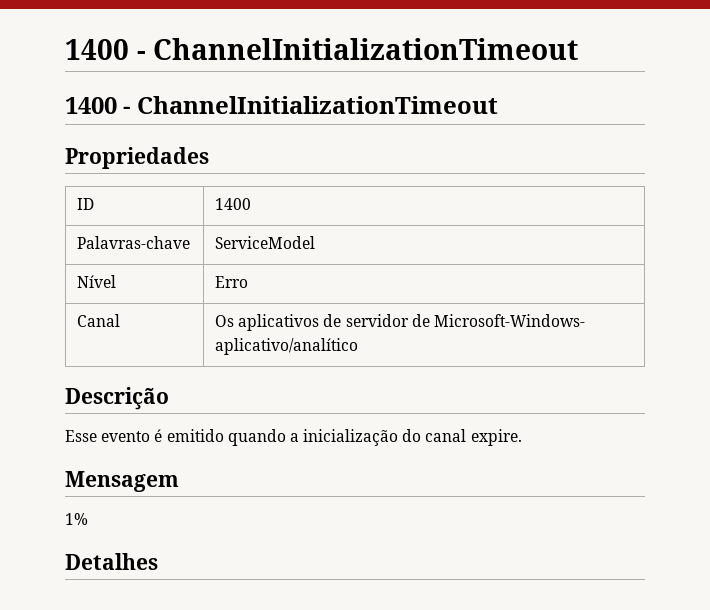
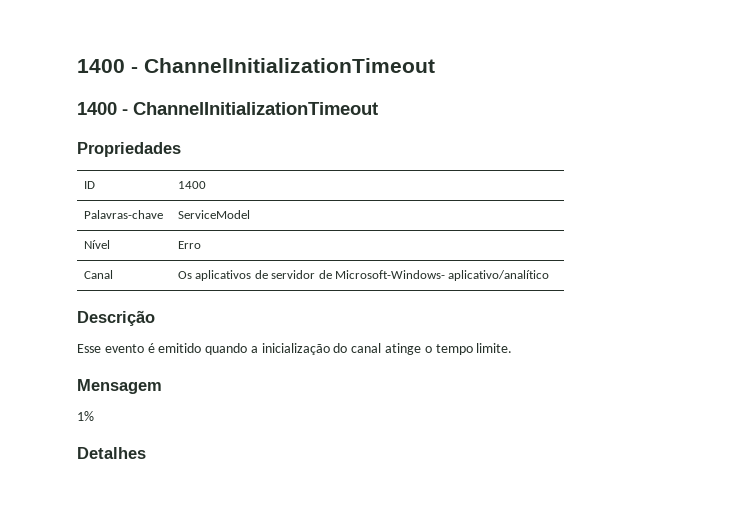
[470,429,522,446] expire. -> [385,343,513,355] atinge o tempo limite.

